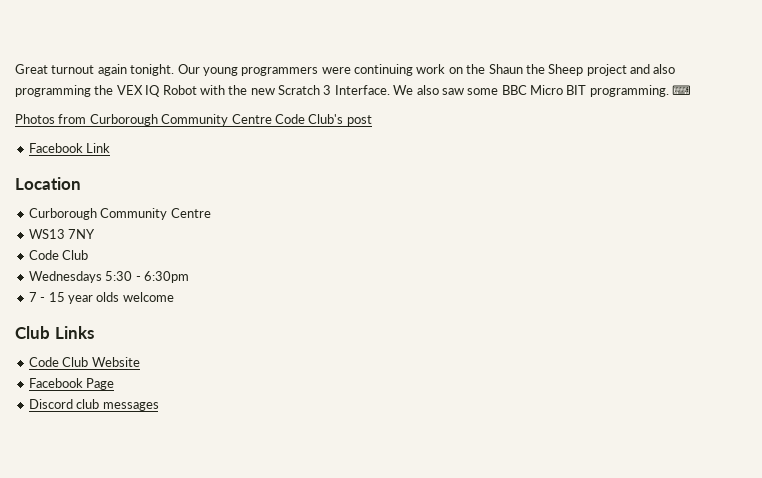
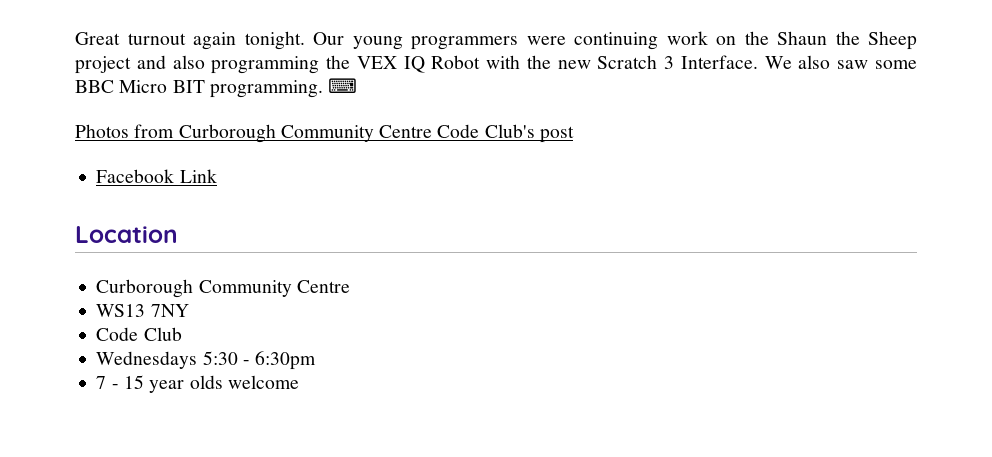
[15,326,94,339] [28,357,140,367] [28,378,115,390] [28,399,159,411] // Club Links // Code Club Website // Facebook Page // Discord club messages -> (299, 382) none

